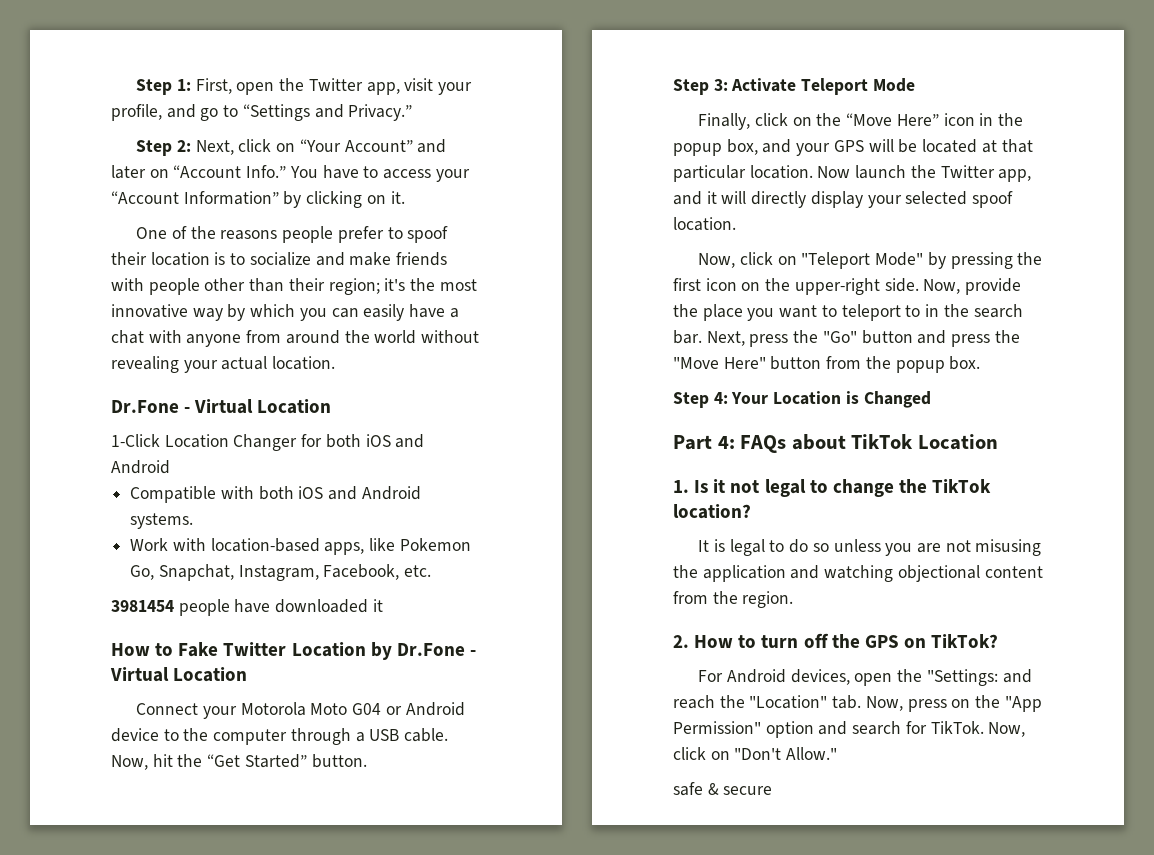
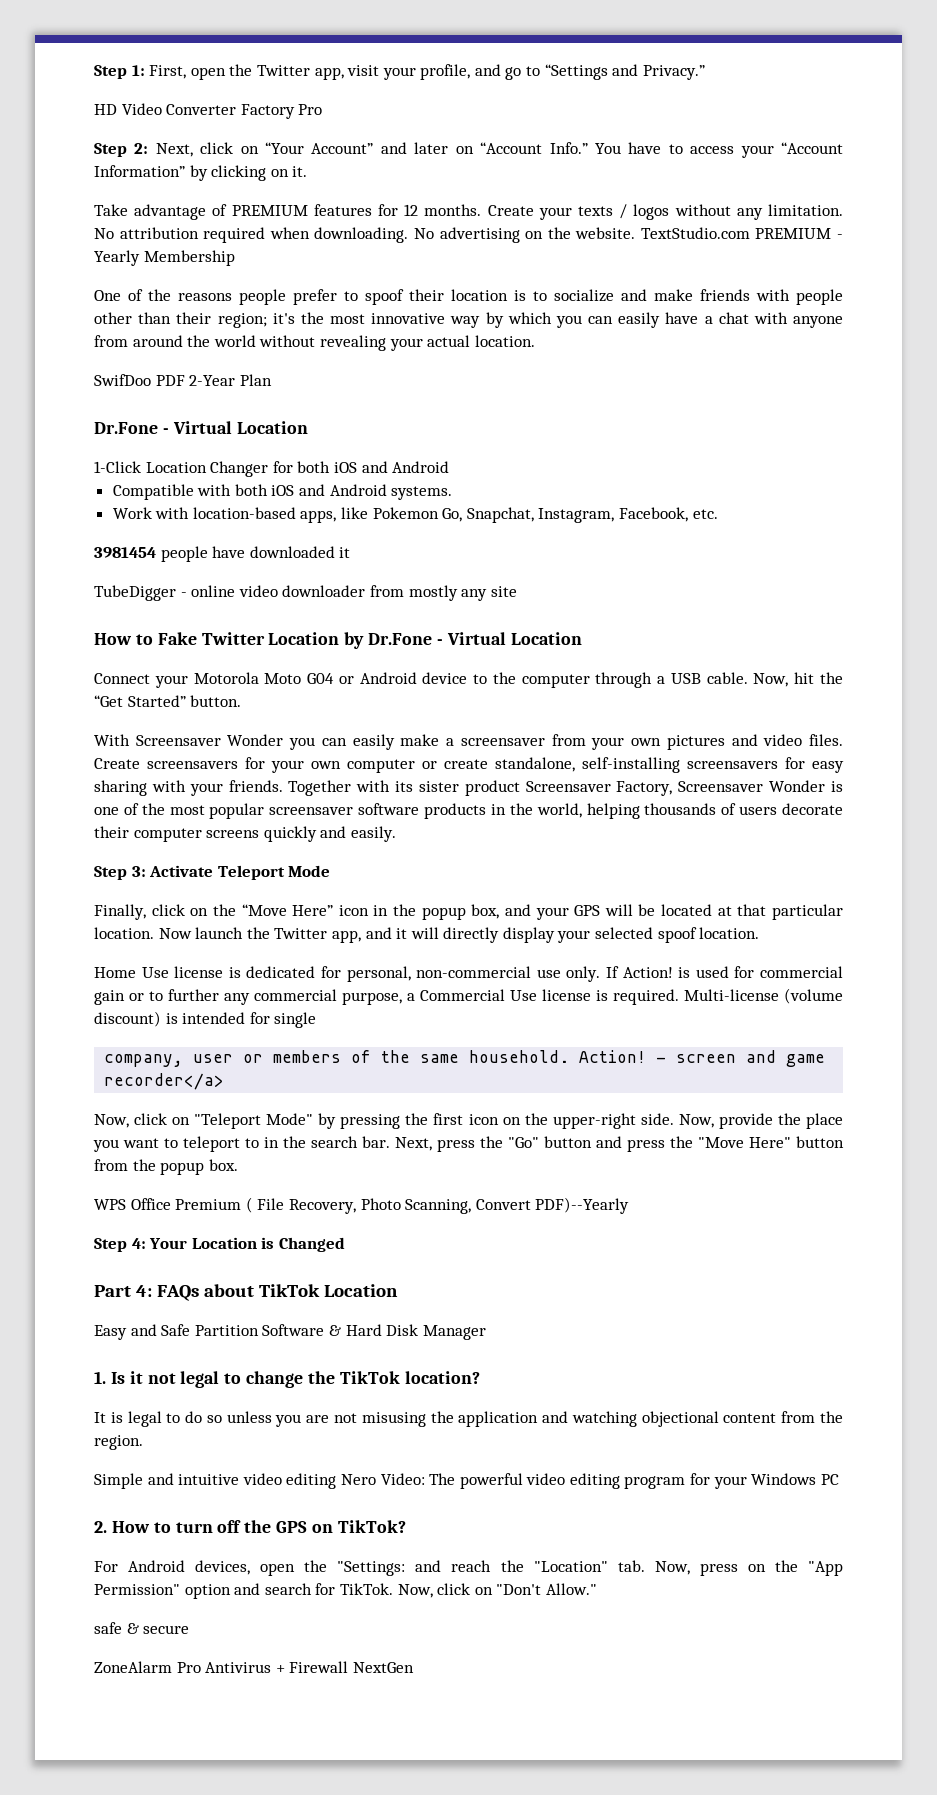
(413, 112) none -> [94,103,323,119] // HD Video Converter Factory Pro
(405, 197) none -> [94,204,844,220] [94,227,844,243] [94,250,235,266] // Take advantage of PREMIUM features for 12 months. Create your texts / logos without any limitation. No attribution required when downloading. No advertising on the website. TextStudio.com PREMIUM - Yearly Membership
(336, 363) none -> [94,374,272,386] // SwifDoo PDF 2-Year Plan
(383, 605) none -> [94,585,517,601] // TubeDigger - online video downloader from mostly any site
(367, 761) none -> [94,734,844,750] [94,757,844,773] [94,780,843,796] [94,803,843,819] [94,826,396,842] // With Screensaver Wonder you can easily make a screensaver from your own pictures and video files. Create screensavers for your own computer or create standalone, self-installing screensavers for easy sharing with your friends. Together with its sister product Screensaver Factory, Screensaver Wonder is one of the most popular screensaver software products in the world, helping thousands of users decorate their computer screens quickly and easily.
(736, 224) none -> [94,966,844,982] [94,988,843,1005] [94,1011,317,1028] [104,1050,826,1067] [104,1073,225,1090] // Home Use license is dedicated for personal, non-commercial use only. If Action! is used for commercial gain or to further any commercial purpose, a Commercial Use license is required. Multi-license (volume discount) is intended for single // company, user or members of the same household. Action! - screen and game recorder</a>
(981, 363) none -> [94,1197,630,1214] // WPS Office Premium ( File Recovery, Photo Scanning, Convert PDF)--Yearly
(998, 442) none -> [94,1324,486,1340] // Easy and Safe Partition Software & Hard Disk Manager
(794, 599) none -> [94,1473,839,1489] // Simple and intuitive video editing Nero Video: The powerful video editing program for your Windows PC
(773, 790) none -> [94,1661,414,1673] // ZoneAlarm Pro Antivirus + Firewall NextGen

